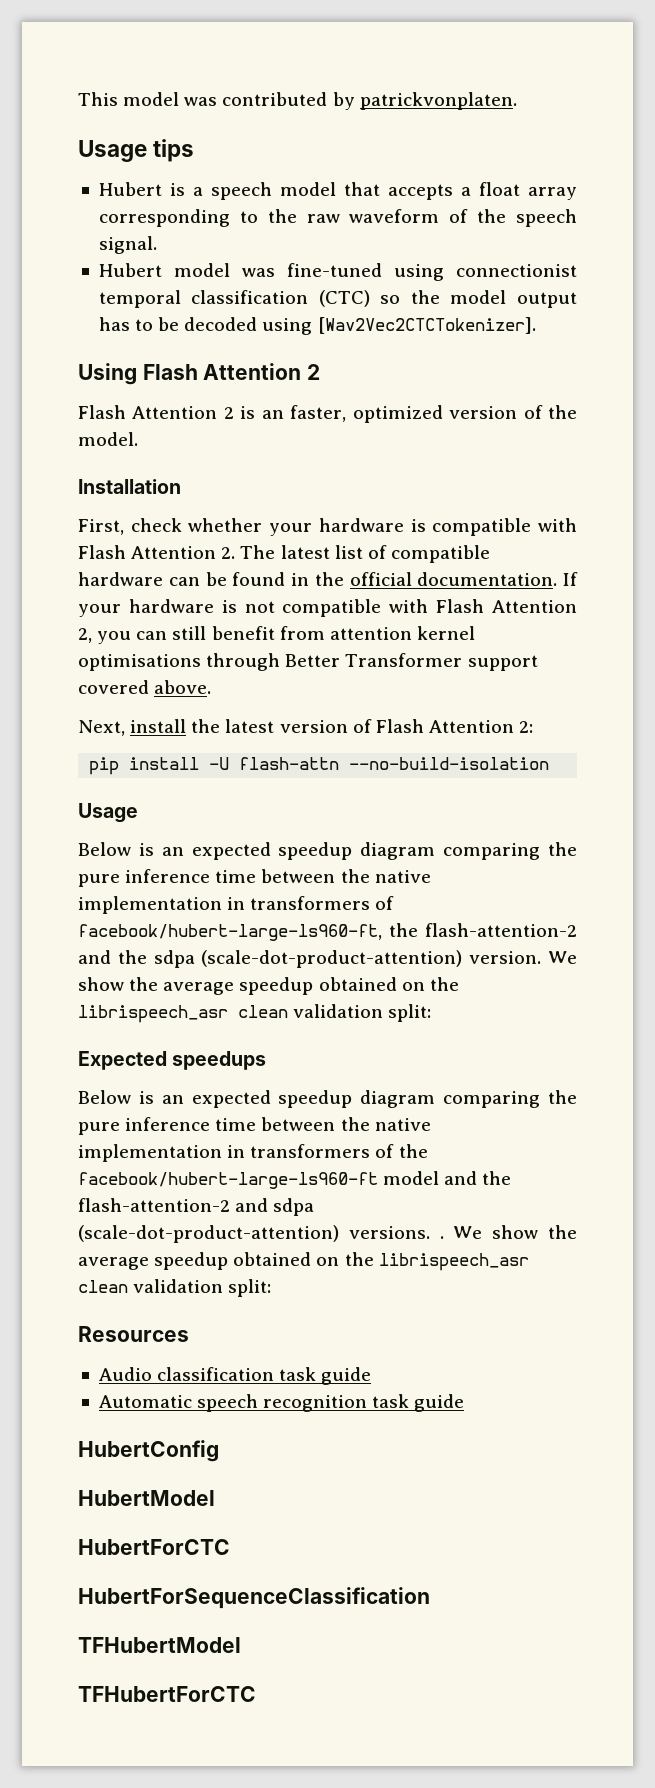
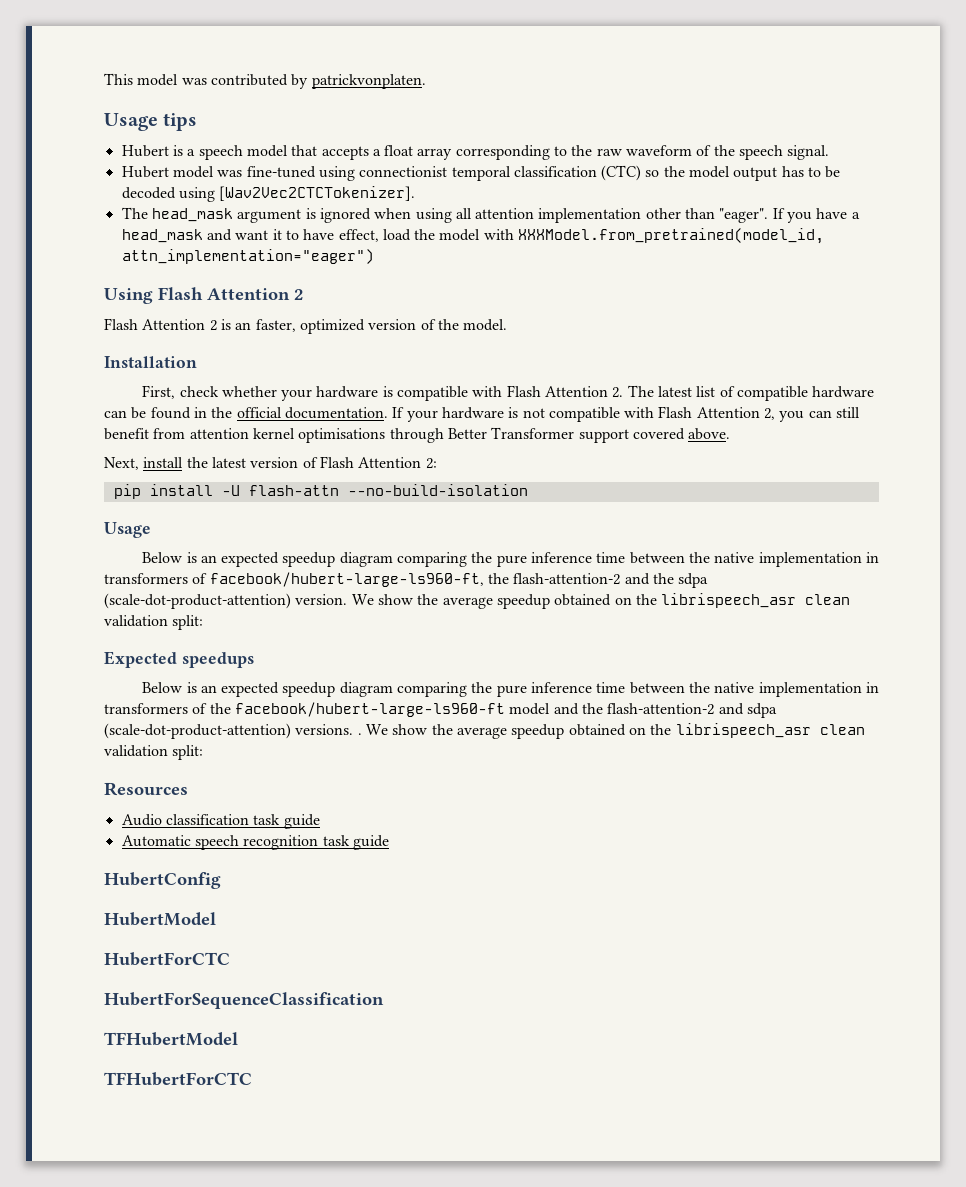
(536, 325) none -> [121,207,860,223] [121,228,825,244] [121,249,374,264] // The head_mask argument is ignored when using all attention implementation other than "eager". If you have a head_mask and want it to have effect, load the model with XXXModel.from_pretrained(model_id, attn_implementation="eager")

